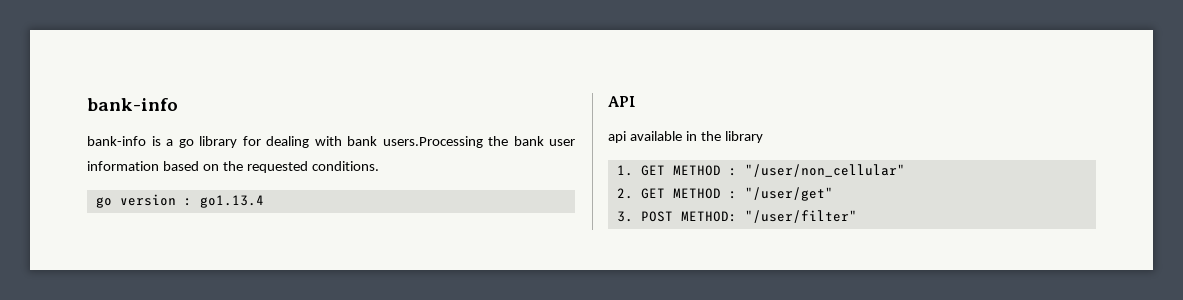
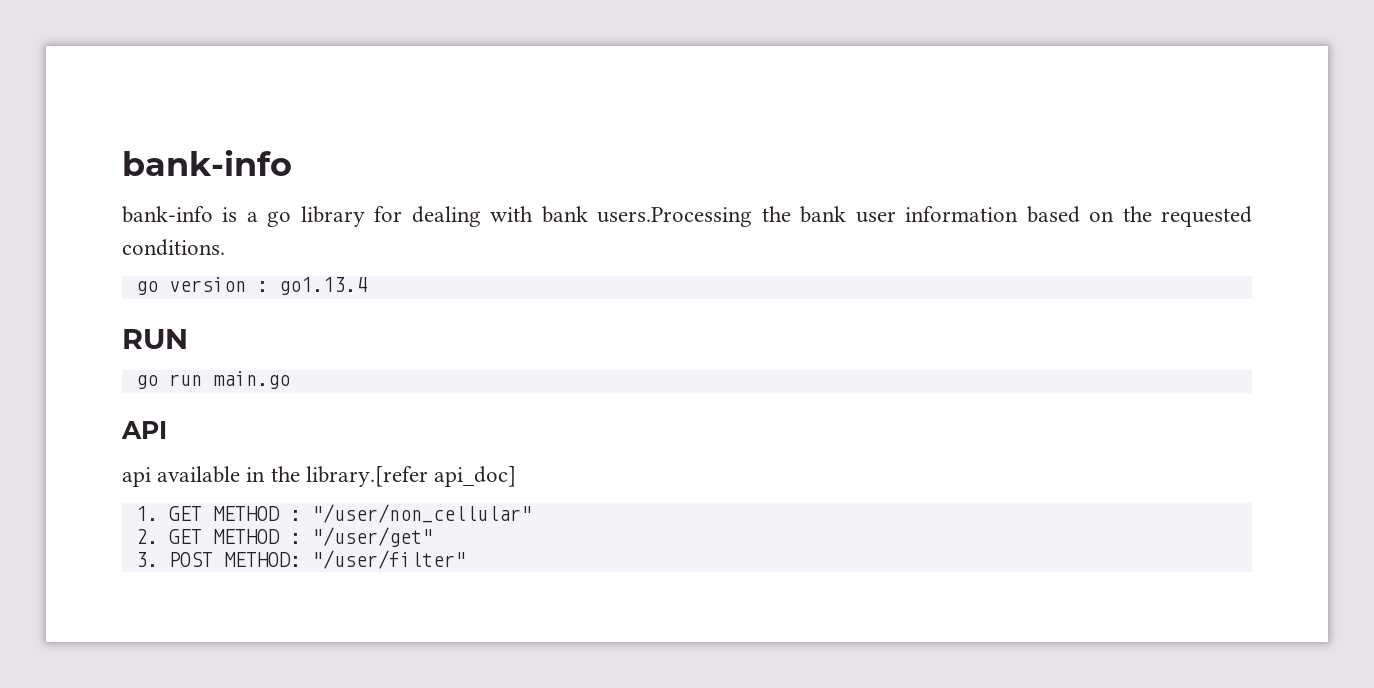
(264, 201) none -> [122,329,188,349] [135,371,290,389] // RUN // go run main.go
[724,131,763,143] library -> [305,466,517,487] library.[refer api_doc]

